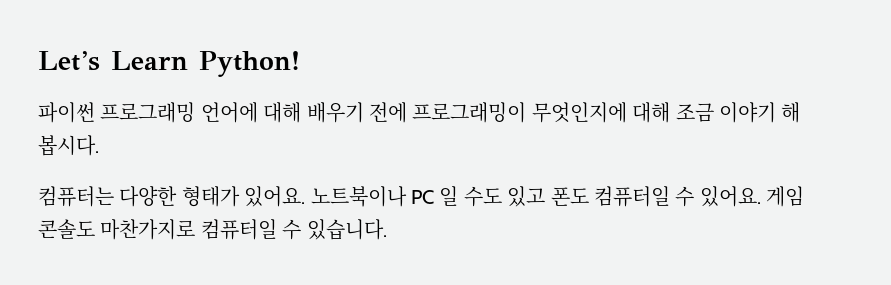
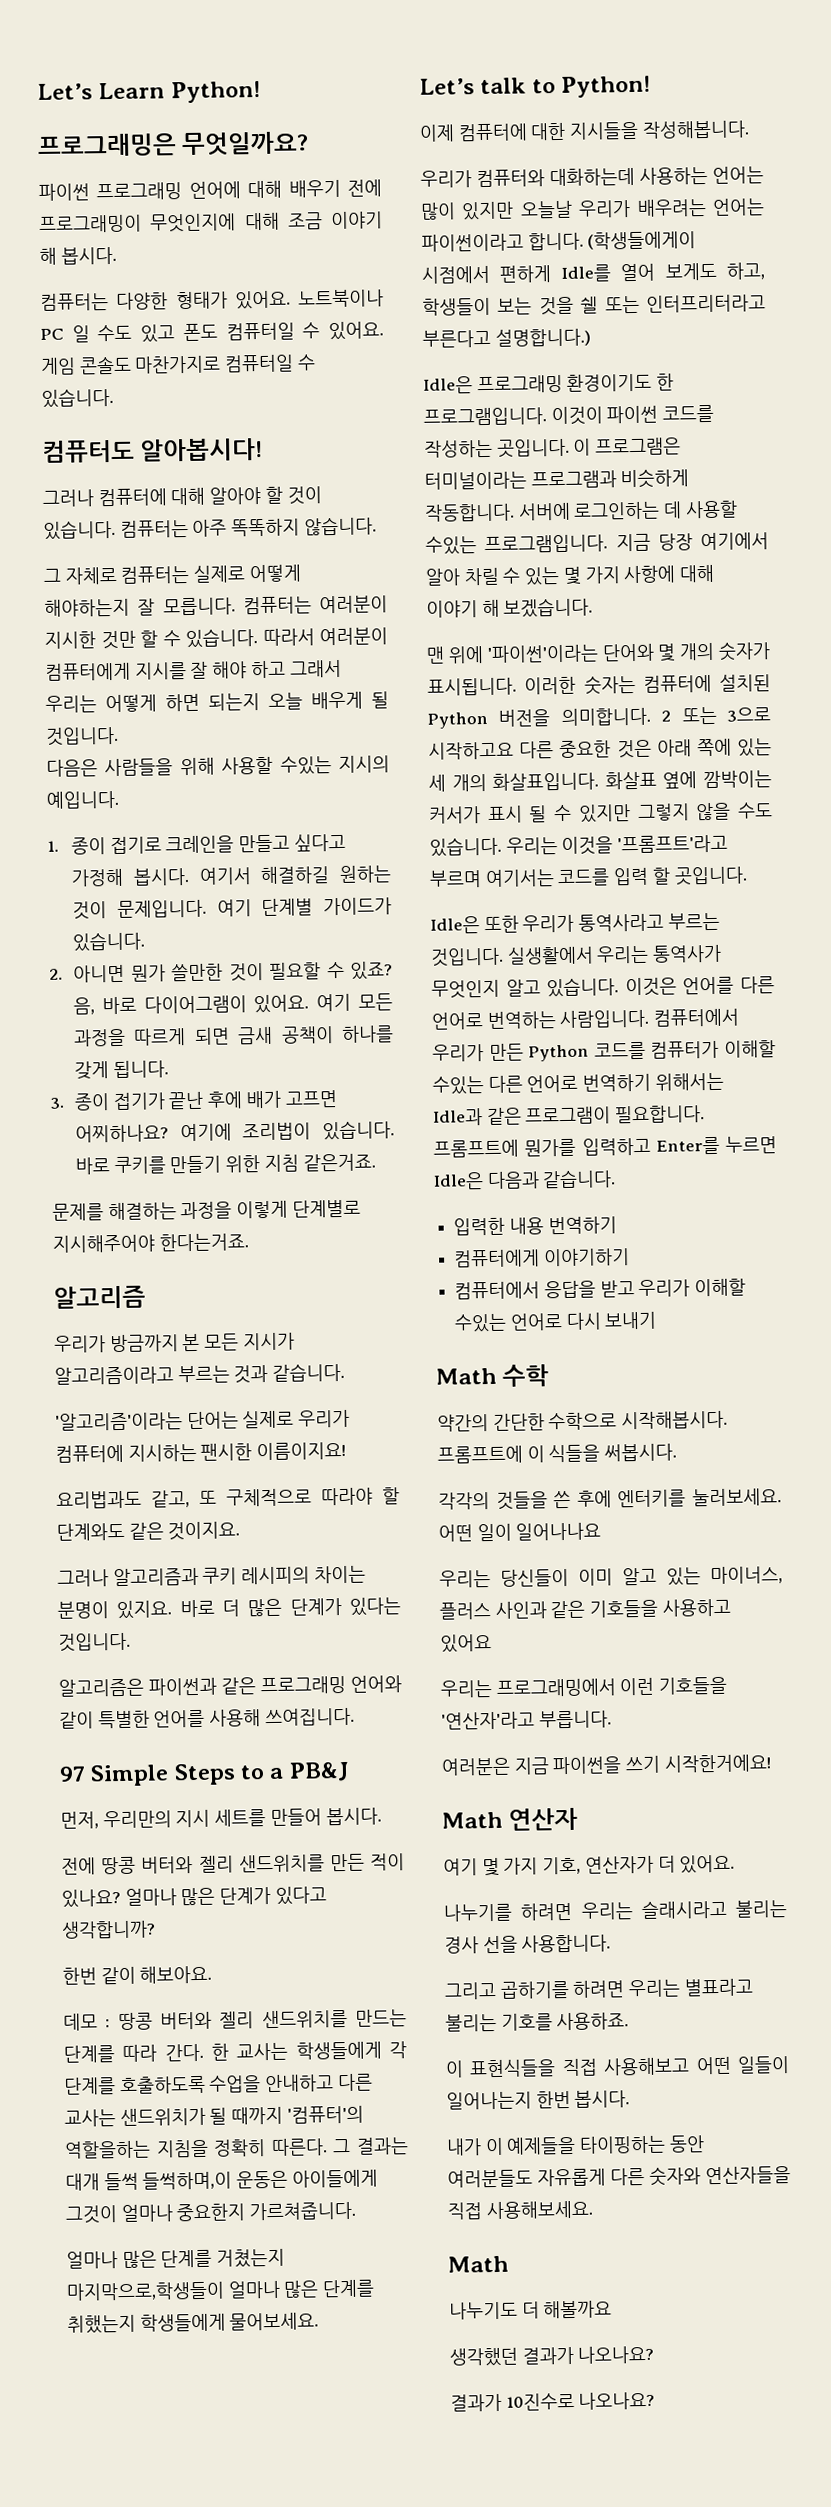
(300, 64) none -> [37,131,310,157] // 프로그래밍은 무엇일까요?
(387, 229) none -> [42,437,264,463] [42,486,322,507] [43,516,377,540] [43,564,301,585] [44,595,388,617] [44,627,388,650] [45,659,342,681] [45,691,389,713] [45,726,119,746] [46,755,390,777] [46,790,119,809] [47,833,346,855] [71,865,392,887] [72,897,392,920] [72,931,146,952] [49,961,393,983] [73,993,393,1015] [73,1025,394,1047] [74,1060,169,1080] [50,1090,338,1111] [75,1120,395,1143] [75,1153,376,1175] [52,1199,361,1221] [52,1233,249,1253] [53,1285,146,1309] [54,1332,295,1353] [54,1362,346,1385] [55,1409,351,1431] [55,1441,347,1463] [56,1487,400,1509] [56,1521,241,1541] [57,1565,366,1587] [57,1597,401,1620] [58,1632,131,1652] [58,1675,402,1697] [59,1707,355,1729] [59,1761,350,1787] [60,1807,382,1829] [61,1853,405,1875] [61,1886,327,1908] [61,1920,156,1939] [62,1965,213,1985] [63,2009,407,2031] [63,2041,407,2063] [64,2073,373,2095] [64,2105,364,2127] [64,2137,409,2159] [65,2169,378,2191] [65,2201,357,2224] [66,2248,286,2269] [66,2279,376,2301] [67,2312,320,2334] [419,75,652,98] [419,120,750,142] [420,166,764,188] [420,198,765,221] [421,231,697,252] [421,262,765,284] [422,294,766,316] [422,328,591,348] [423,373,675,394] [423,404,715,426] [424,437,682,458] [424,468,690,490] [424,500,738,522] [425,532,769,555] [425,564,716,586] [426,597,594,618] [426,641,771,664] [427,674,771,696] [427,706,771,729] [428,738,772,760] [428,770,772,792] [428,802,773,824] [429,834,729,857] [429,866,748,888] [430,912,720,934] [430,944,723,967] [431,976,775,999] [431,1008,740,1030] [432,1040,776,1062] [432,1072,724,1095] [433,1105,706,1126] [433,1136,777,1158] [433,1169,617,1190] [453,1216,617,1236] [453,1248,630,1268] [454,1278,747,1300] [454,1311,658,1333] [436,1364,550,1387] [437,1410,729,1432] [437,1443,678,1464] [438,1488,782,1510] [438,1522,602,1542] [439,1566,783,1588] [439,1598,731,1620] [440,1634,492,1653] [440,1676,728,1698] [441,1710,612,1730] [441,1754,771,1776] [442,1807,579,1831] [443,1854,736,1877] [443,1899,787,1922] [444,1934,612,1954] [444,1978,754,2000] [445,2012,630,2032] [445,2056,790,2078] [446,2090,631,2110] [446,2135,705,2156] [447,2166,791,2188] [447,2200,593,2220] [448,2255,509,2273] [449,2300,613,2320] [449,2345,655,2367] [450,2391,656,2412] // 컴퓨터도 알아봅시다! // 그러나 컴퓨터에 대해 알아야 할 것이 있습니다. 컴퓨터는 아주 똑똑하지 않습니다. // 그 자체로 컴퓨터는 실제로 어떻게 해야하는지 잘 모릅니다. 컴퓨터는 여러분이 지시한 것만 할 수 있습니다. 따라서 여러분이 컴퓨터에게 지시를 잘 해야 하고 그래서 우리는 어떻게 하면 되는지 오늘 배우게 될 것입니다. // 다음은 사람들을 위해 사용할 수있는 지시의 예입니다. // 1. 종이 접기로 크레인을 만들고 싶다고 가정해 봅시다. 여기서 해결하길 원하는 것이 문제입니다. 여기 단계별 가이드가 있습니다. // 2. 아니면 뭔가 쓸만한 것이 필요할 수 있죠? 음, 바로 다이어그램이 있어요. 여기 모든 과정을 따르게 되면 금새 공책이 하나를 갖게 됩니다. // 3. 종이 접기가 끝난 후에 배가 고프면 어찌하나요? 여기에 조리법이 있습니다. 바로 쿠키를 만들기 위한 지침 같은거죠. // 문제를 해결하는 과정을 이렇게 단계별로 지시해주어야 한다는거죠. // 알고리즘 // 우리가 방금까지 본 모든 지시가 알고리즘이라고 부르는 것과 같습니다. // '알고리즘'이라는 단어는 실제로 우리가 컴퓨터에 지시하는 팬시한 이름이지요! // 요리법과도 같고, 또 구체적으로 따라야 할 단계와도 같은 것이지요. // 그러나 알고리즘과 쿠키 레시피의 차이는 분명이 있지요. 바로 더 많은 단계가 있다는 것입니다. // 알고리즘은 파이썬과 같은 프로그래밍 언어와 같이 특별한 언어를 사용해 쓰여집니다. // 97 Simple Steps to a PB&J // 먼저, 우리만의 지시 세트를 만들어 봅시다. // 전에 땅콩 버터와 젤리 샌드위치를 만든 적이 있나요? 얼마나 많은 단계가 있다고 생각합니까? // 한번 같이 해보아요. // 데모 : 땅콩 버터와 젤리 샌드위치를 만드는 단계를 따라 간다. 한 교사는 학생들에게 각 단계를 호출하도록 수업을 안내하고 다른 교사는 샌드위치가 될 때까지 '컴퓨터'의 역할을하는 지침을 정확히 따른다. 그 결과는 대개 들썩 들썩하며,이 운동은 아이들에게 그것이 얼마나 중요한지 가르쳐줍니다. // 얼마나 많은 단계를 거쳤는지 마지막으로,학생들이 얼마나 많은 단계를 취했는지 학생들에게 물어보세요. // Let’s talk to Python! // 이제 컴퓨터에 대한 지시들을 작성해봅니다. // 우리가 컴퓨터와 대화하는데 사용하는 언어는 많이 있지만 오늘날 우리가 배우려는 언어는 파이썬이라고 합니다. (학생들에게이 시점에서 편하게 Idle를 열어 보게도 하고, 학생들이 보는 것을 쉘 또는 인터프리터라고 부른다고 설명합니다.) // Idle은 프로그래밍 환경이기도 한 프로그램입니다. 이것이 파이썬 코드를 작성하는 곳입니다. 이 프로그램은 터미널이라는 프로그램과 비슷하게 작동합니다. 서버에 로그인하는 데 사용할 수있는 프로그램입니다. 지금 당장 여기에서 알아 차릴 수 있는 몇 가지 사항에 대해 이야기 해 보겠습니다. // 맨 위에 '파이썬'이라는 단어와 몇 개의 숫자가 표시됩니다. 이러한 숫자는 컴퓨터에 설치된 Python 버전을 의미합니다. 2 또는 3으로 시작하고요 다른 중요한 것은 아래 쪽에 있는 세 개의 화살표입니다. 화살표 옆에 깜박이는 커서가 표시 될 수 있지만 그렇지 않을 수도 있습니다. 우리는 이것을 '프롬프트'라고 부르며 여기서는 코드를 입력 할 곳입니다. // Idle은 또한 우리가 통역사라고 부르는 것입니다. 실생활에서 우리는 통역사가 무엇인지 알고 있습니다. 이것은 언어를 다른 언어로 번역하는 사람입니다. 컴퓨터에서 우리가 만든 Python 코드를 컴퓨터가 이해할 수있는 다른 언어로 번역하기 위해서는 Idle과 같은 프로그램이 필요합니다. 프롬프트에 뭔가를 입력하고 Enter를 누르면 Idle은 다음과 같습니다. // 입력한 내용 번역하기 // 컴퓨터에게 이야기하기 // 컴퓨터에서 응답을 받고 우리가 이해할 수있는 언어로 다시 보내기 // Math 수학 // 약간의 간단한 수학으로 시작해봅시다. 프롬프트에 이 식들을 써봅시다. // 각각의 것들을 쓴 후에 엔터키를 눌러보세요. 어떤 일이 일어나나요 // 우리는 당신들이 이미 알고 있는 마이너스, 플러스 사인과 같은 기호들을 사용하고 있어요 // 우리는 프로그래밍에서 이런 기호들을 '연산자'라고 부릅니다. // 여러분은 지금 파이썬을 쓰기 시작한거에요! // Math 연산자 // 여기 몇 가지 기호, 연산자가 더 있어요. // 나누기를 하려면 우리는 슬래시라고 불리는 경사 선을 사용합니다. // 그리고 곱하기를 하려면 우리는 별표라고 불리는 기호를 사용하죠. // 이 표현식들을 직접 사용해보고 어떤 일들이 일어나는지 한번 봅시다. // 내가 이 예제들을 타이핑하는 동안 여러분들도 자유롭게 다른 숫자와 연산자들을 직접 사용해보세요. // Math // 나누기도 더 해볼까요 // 생각했던 결과가 나오나요? // 결과가 10진수로 나오나요?

